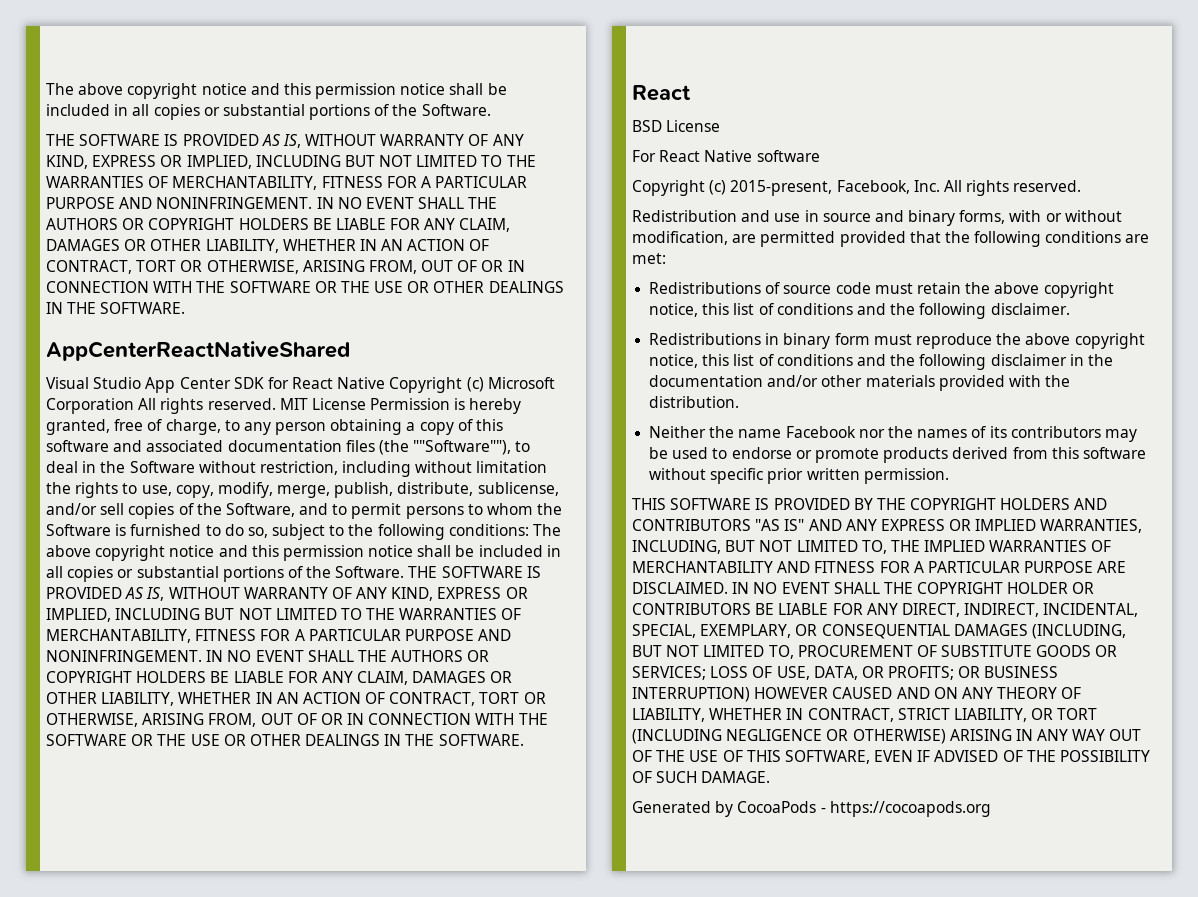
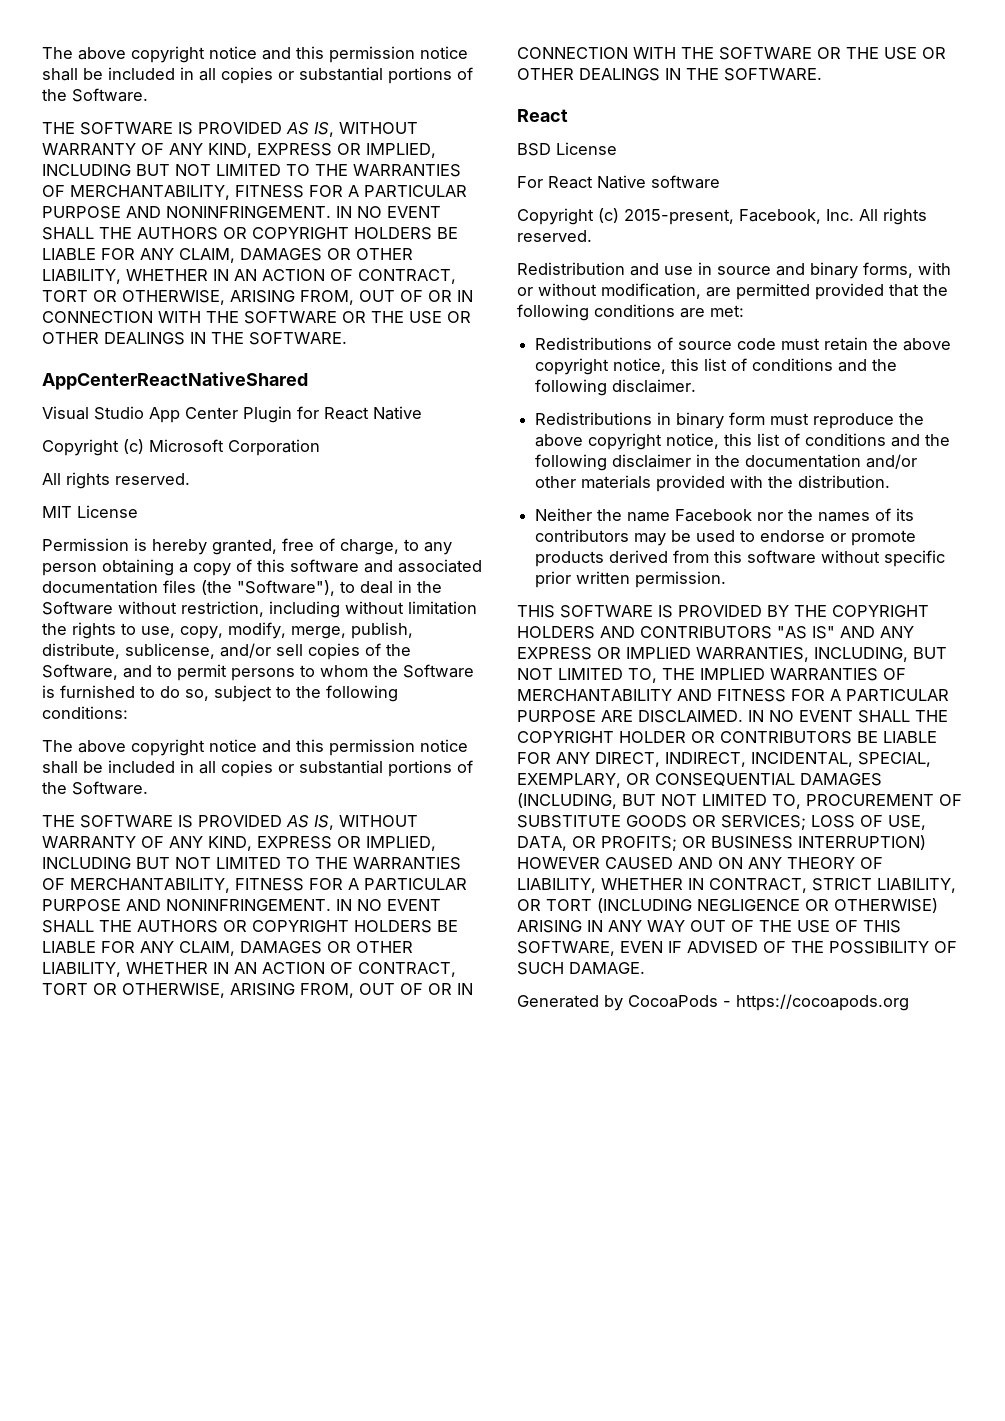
[233,377,264,389] SDK -> [243,406,292,423] Plugin
(386, 383) none -> (422, 413) //
[138,398,276,414] All rights reserved. -> [42,472,190,489] // All rights reserved. //
(366, 404) none -> (138, 511) //
[413,440,512,455] ""Software""), -> [237,580,335,596] "Software"),
(529, 530) none -> (128, 712) //
(405, 572) none -> (148, 788) //

